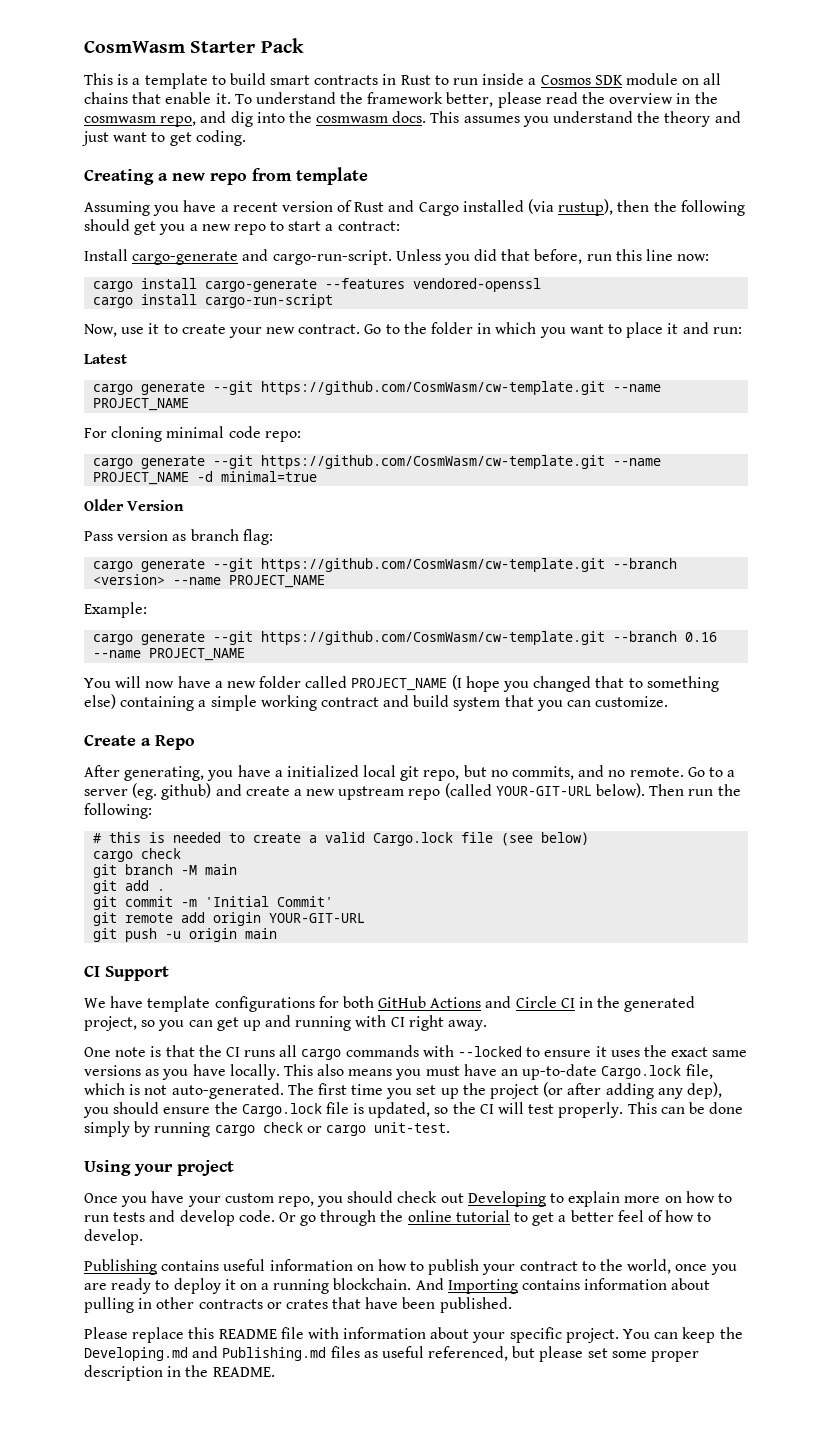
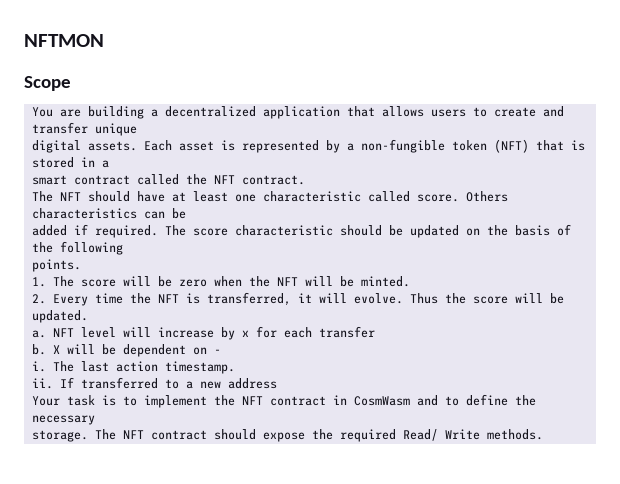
[84,38,304,53] [84,73,722,89] [84,92,718,108] [84,111,741,127] [82,130,246,146] [84,167,368,185] [84,199,745,216] [84,219,400,235] [84,249,710,265] [93,278,542,292] [93,294,334,308] [84,322,742,338] [84,354,127,364] [93,381,662,395] [93,398,190,411] [84,426,301,442] [93,455,662,469] [93,471,318,485] [84,499,185,511] [84,529,273,545] [93,558,678,572] [93,574,326,588] [84,602,147,618] [93,631,718,645] [93,648,246,661] [84,675,719,692] [84,694,669,711] [84,735,195,750] [84,765,736,781] [84,783,741,800] [84,803,152,819] [93,832,590,846] [93,848,182,862] [93,864,238,878] [93,880,166,894] [93,896,334,910] [93,912,366,926] [93,928,278,942] [84,966,169,981] [84,996,696,1012] [84,1015,488,1031] [84,1045,748,1060] [84,1064,713,1080] [84,1082,722,1099] [83,1102,744,1118] [84,1121,450,1137] [84,1160,234,1176] [84,1191,732,1207] [84,1210,712,1226] [84,1229,143,1245] [84,1259,737,1275] [84,1278,711,1294] [84,1297,512,1313] [84,1327,743,1343] [84,1346,700,1362] [84,1365,275,1381] CosmWasm Starter Pack // This is a template to build smart contracts in Rust to run inside a Cosmos SDK module on all chains that enable it. To understand the framework better, please read the overview in the cosmwasm repo, and dig into the cosmwasm docs. This assumes you understand the theory and just want to get coding. // Creating a new repo from template // Assuming you have a recent version of Rust and Cargo installed (via rustup), then the following should get you a new repo to start a contract: // Install cargo-generate and cargo-run-script. Unless you did that before, run this line now: // cargo install cargo-generate --features vendored-openssl // cargo install cargo-run-script // Now, use it to create your new contract. Go to the folder in which you want to place it and run: // Latest // cargo generate --git https://github.com/CosmWasm/cw-template.git --name PROJECT_NAME // For cloning minimal code repo: // cargo generate --git https://github.com/CosmWasm/cw-template.git --name PROJECT_NAME -d minimal=true // Older Version // Pass version as branch flag: // cargo generate --git https://github.com/CosmWasm/cw-template.git --branch <version> --name PROJECT_NAME // Example: // cargo generate --git https://github.com/CosmWasm/cw-template.git --branch 0.16 --name PROJECT_NAME // You will now have a new folder called PROJECT_NAME (I hope you changed that to something else) containing a simple working contract and build system that you can customize. // Create a Repo // After generating, you have a initialized local git repo, but no commits, and no remote. Go to a server (eg. github) and create a new upstream repo (called YOUR-GIT-URL below). Then run the following: // # this is needed to create a valid Cargo.lock file (see below) // cargo check // git branch -M main // git add . // git commit -m 'Initial Commit' // git remote add origin YOUR-GIT-URL // git push -u origin main // CI Support // We have template configurations for both GitHub Actions and Circle CI in the generated project, so you can get up and running with CI right away. // One note is that the CI runs all cargo commands with --locked to ensure it uses the exact same versions as you have locally. This also means you must have an up-to-date Cargo.lock file, which is not auto-generated. The first time you set up the project (or after adding any dep), you should ensure the Cargo.lock file is updated, so the CI will test properly. This can be done simply by running cargo check or cargo unit-test. // Using your project // Once you have your custom repo, you should check out Developing to explain more on how to run tests and develop code. Or go through the online tutorial to get a better feel of how to develop. // Publishing contains useful information on how to publish your contract to the world, once you are ready to deploy it on a running blockchain. And Importing contains information about pulling in other contracts or crates that have been published. // Please replace this README file with information about your specific project. You can keep the Developing.md and Publishing.md files as useful referenced, but please set some proper description in the README. -> [24,34,104,47] [24,76,71,91] [31,106,564,119] [31,122,137,136] [31,139,585,153] [31,157,109,168] [31,174,305,185] [31,191,508,202] [31,208,186,219] [31,224,571,238] [31,241,123,255] [31,259,81,272] [31,276,410,287] [31,292,564,306] [31,310,88,323] [31,326,375,340] [31,344,221,357] [31,361,235,374] [31,377,277,389] [31,394,536,408] [31,415,95,425] [31,429,543,442] NFTMON // Scope // You are building a decentralized application that allows users to create and transfer unique // digital assets. Each asset is represented by a non-fungible token (NFT) that is stored in a // smart contract called the NFT contract. // The NFT should have at least one characteristic called score. Others characteristics can be // added if required. The score characteristic should be updated on the basis of the following // points. // 1. The score will be zero when the NFT will be minted. // 2. Every time the NFT is transferred, it will evolve. Thus the score will be updated. // a. NFT level will increase by x for each transfer // b. X will be dependent on - // i. The last action timestamp. // ii. If transferred to a new address // Your task is to implement the NFT contract in CosmWasm and to define the necessary // storage. The NFT contract should expose the required Read/ Write methods.

